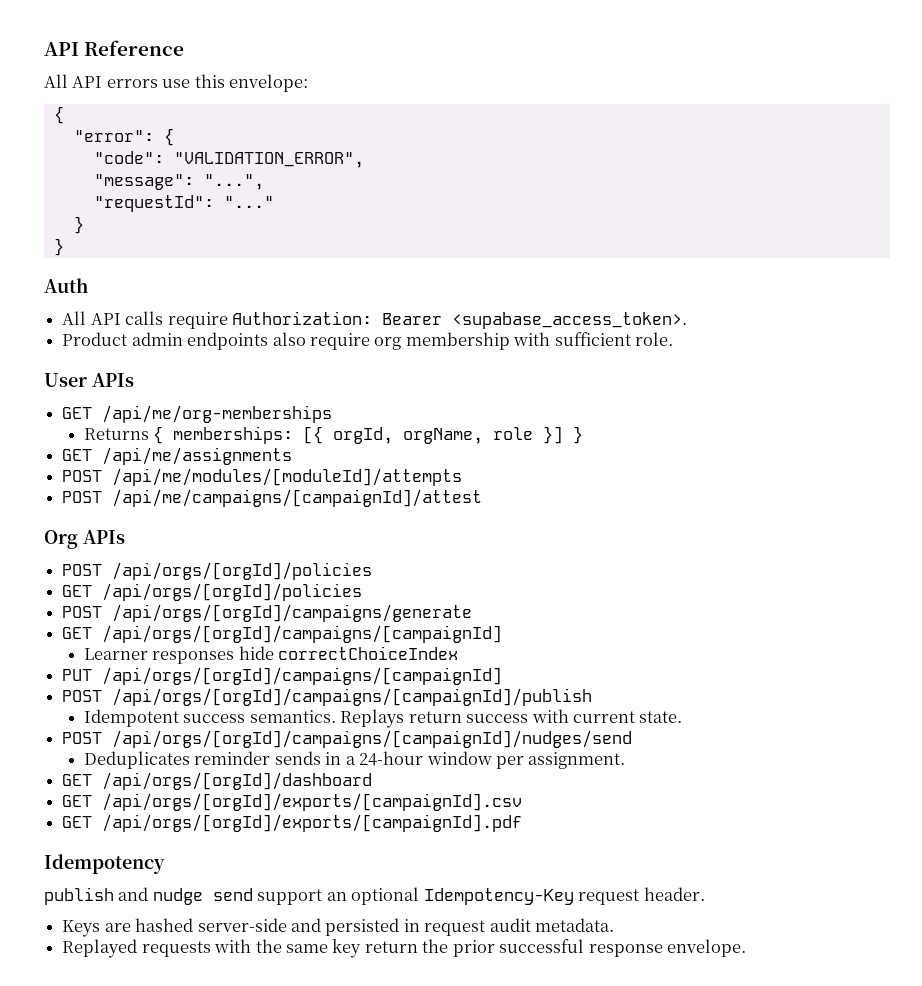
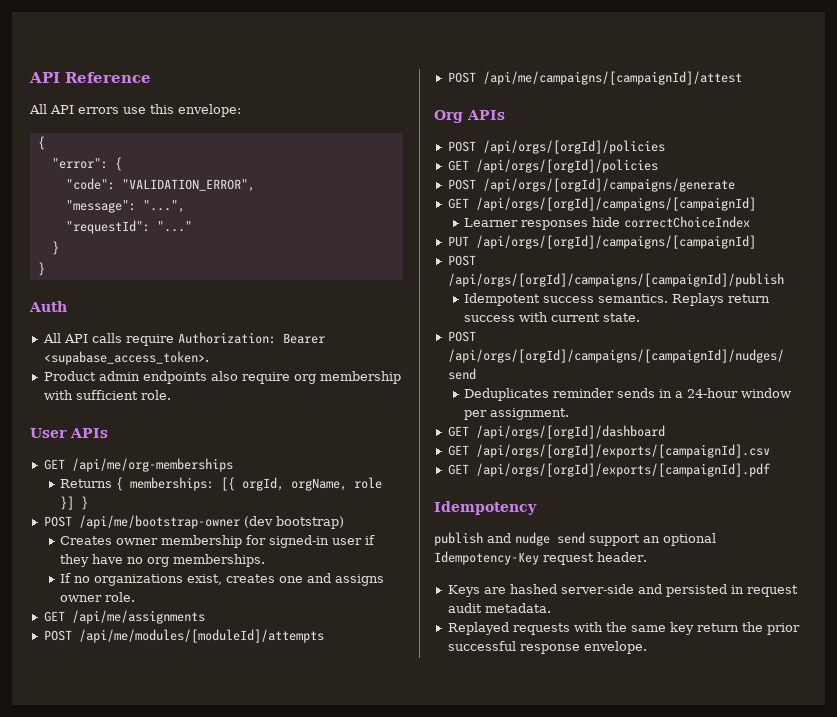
(584, 435) none -> [43,515,344,529] [60,535,376,548] [60,554,266,567] [60,573,385,586] [60,592,136,602] // POST /api/me/bootstrap-owner (dev bootstrap) // Creates owner membership for signed-in user if they have no org memberships. // If no organizations exist, creates one and assigns owner role.

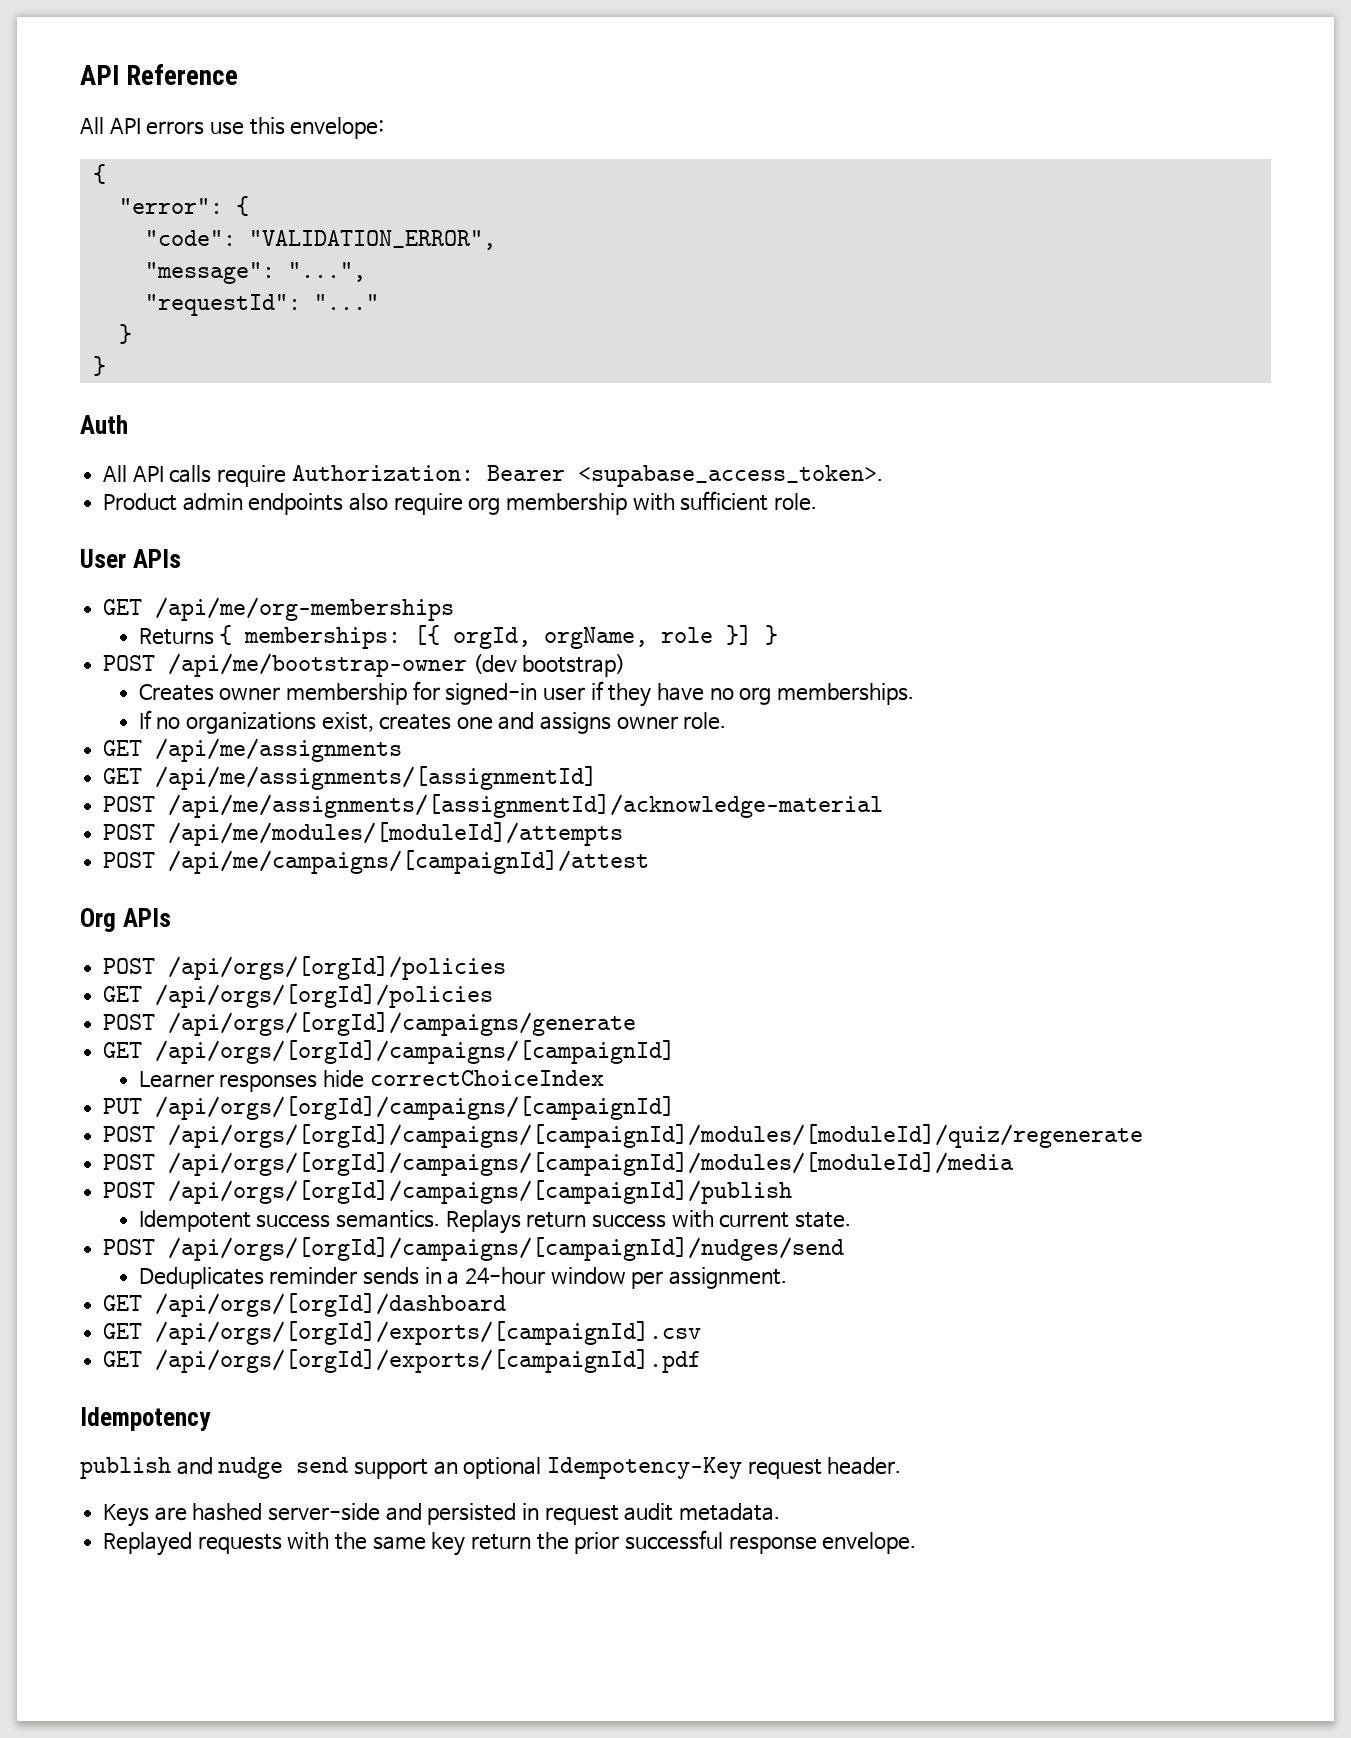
(205, 617) none -> [103,766,598,790] [103,794,884,818] // GET /api/me/assignments/[assignmentId] // POST /api/me/assignments/[assignmentId]/acknowledge-material
(756, 242) none -> [103,1124,1144,1148] [103,1152,1015,1176] // POST /api/orgs/[orgId]/campaigns/[campaignId]/modules/[moduleId]/quiz/regenerate // POST /api/orgs/[orgId]/campaigns/[campaignId]/modules/[moduleId]/media

